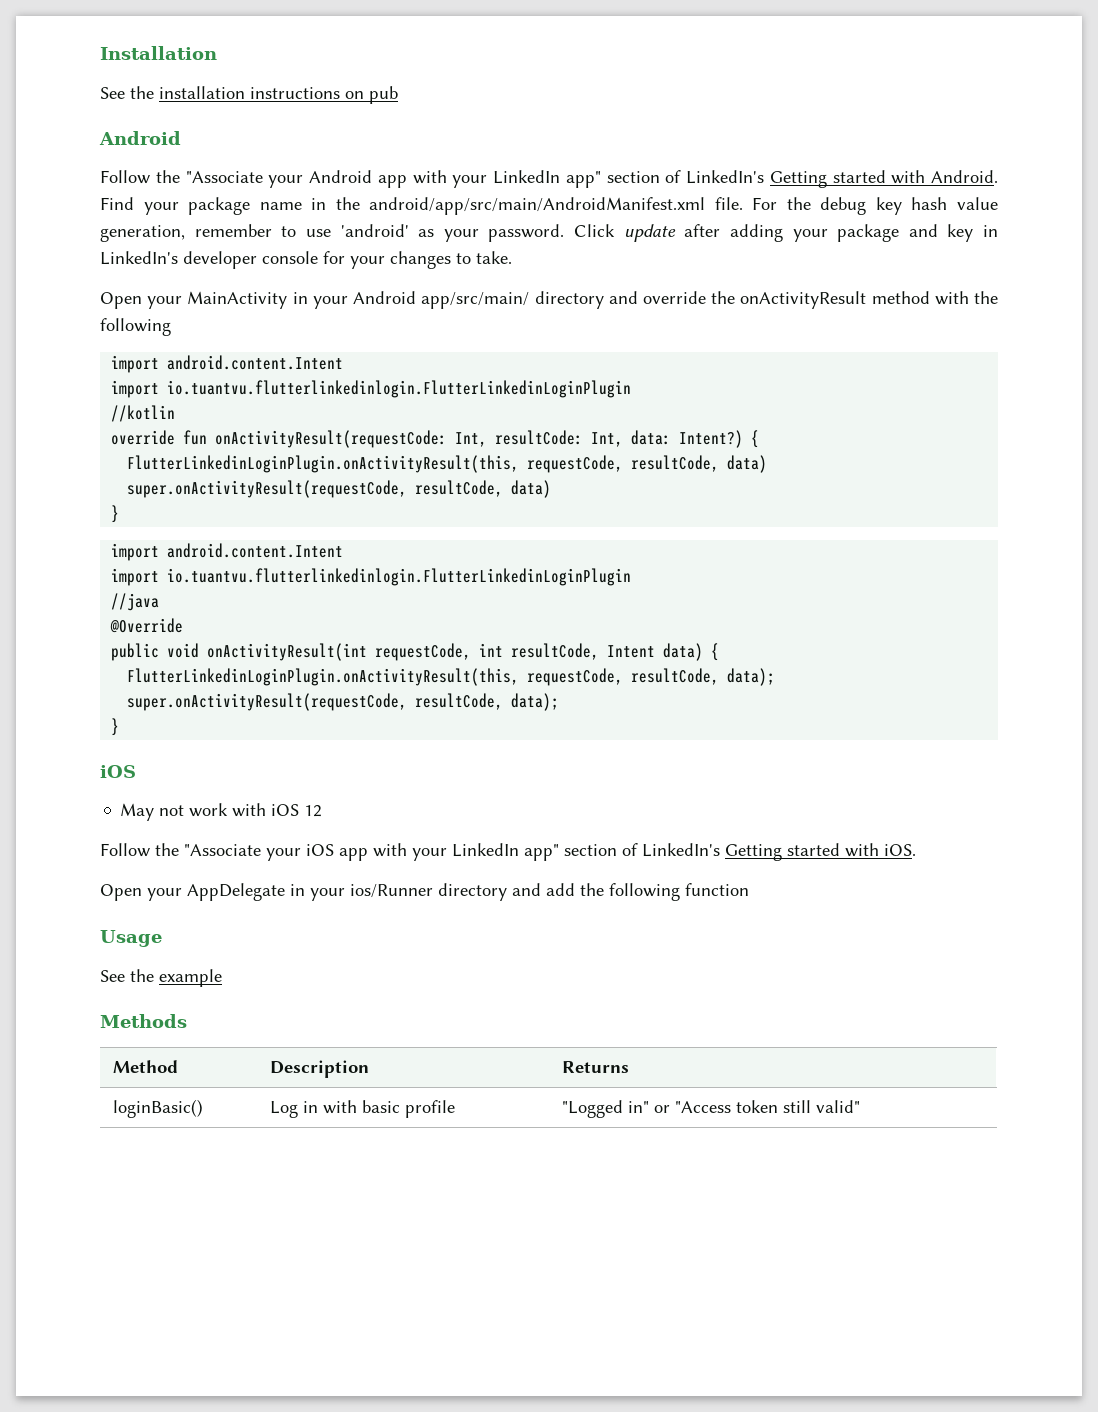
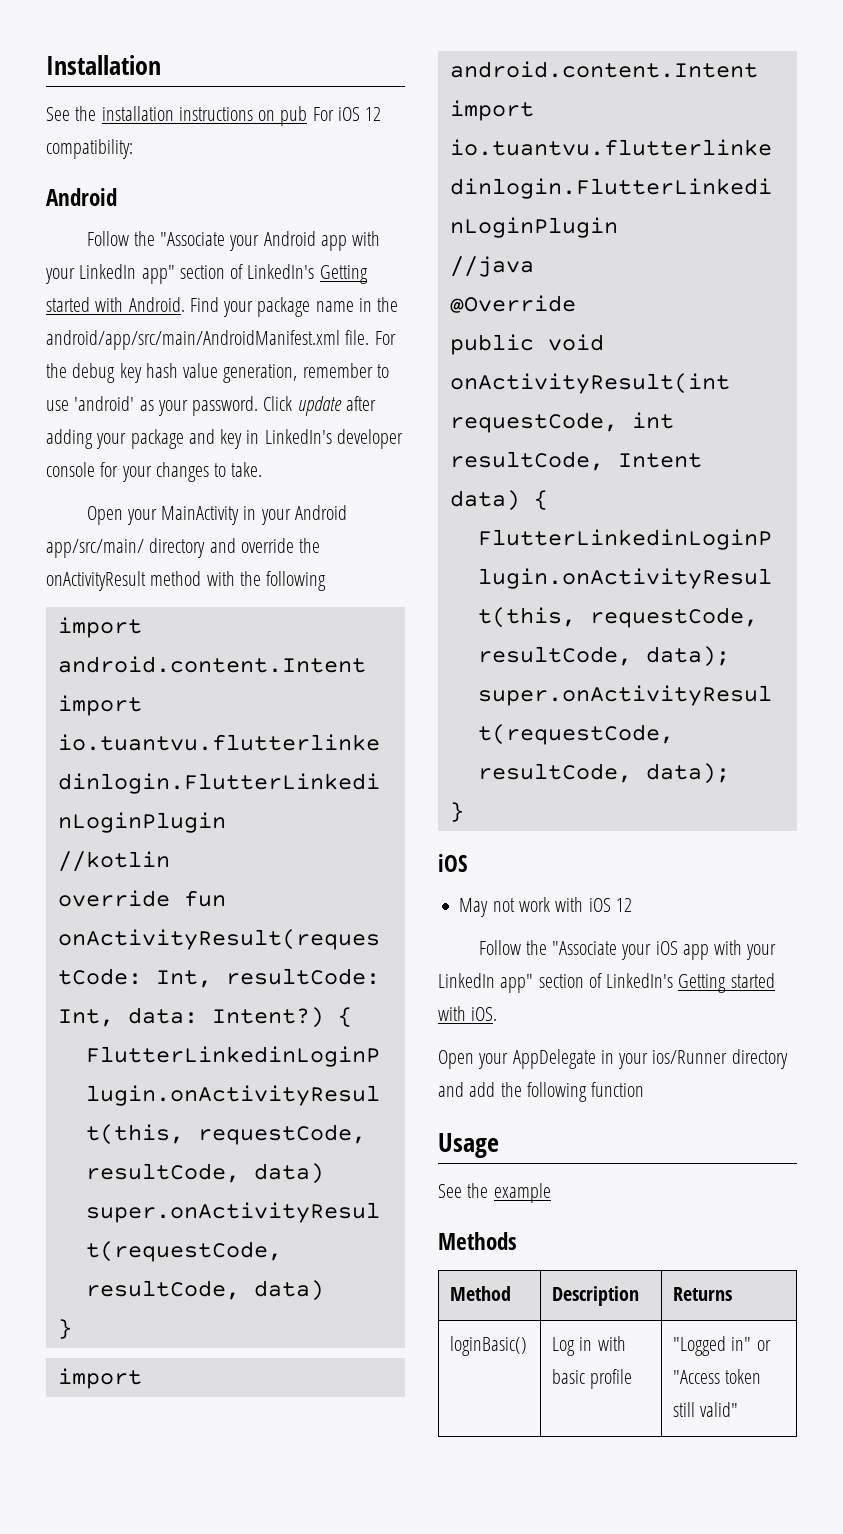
(398, 95) none -> [312,107,382,121] [46,139,133,159] For iOS 12 compatibility:

